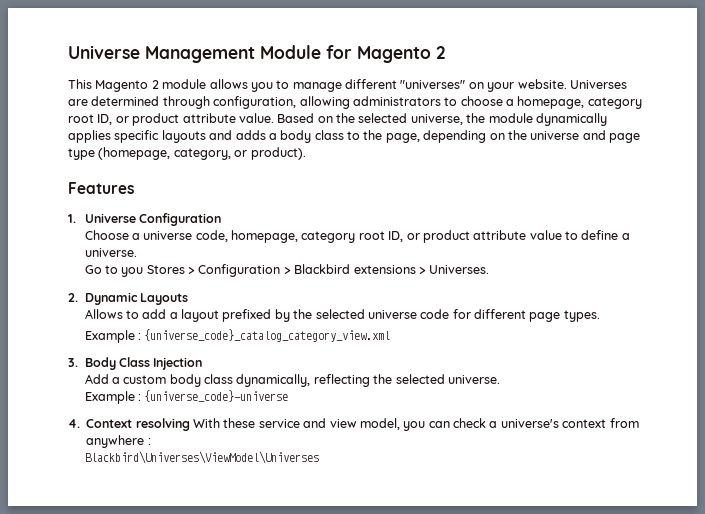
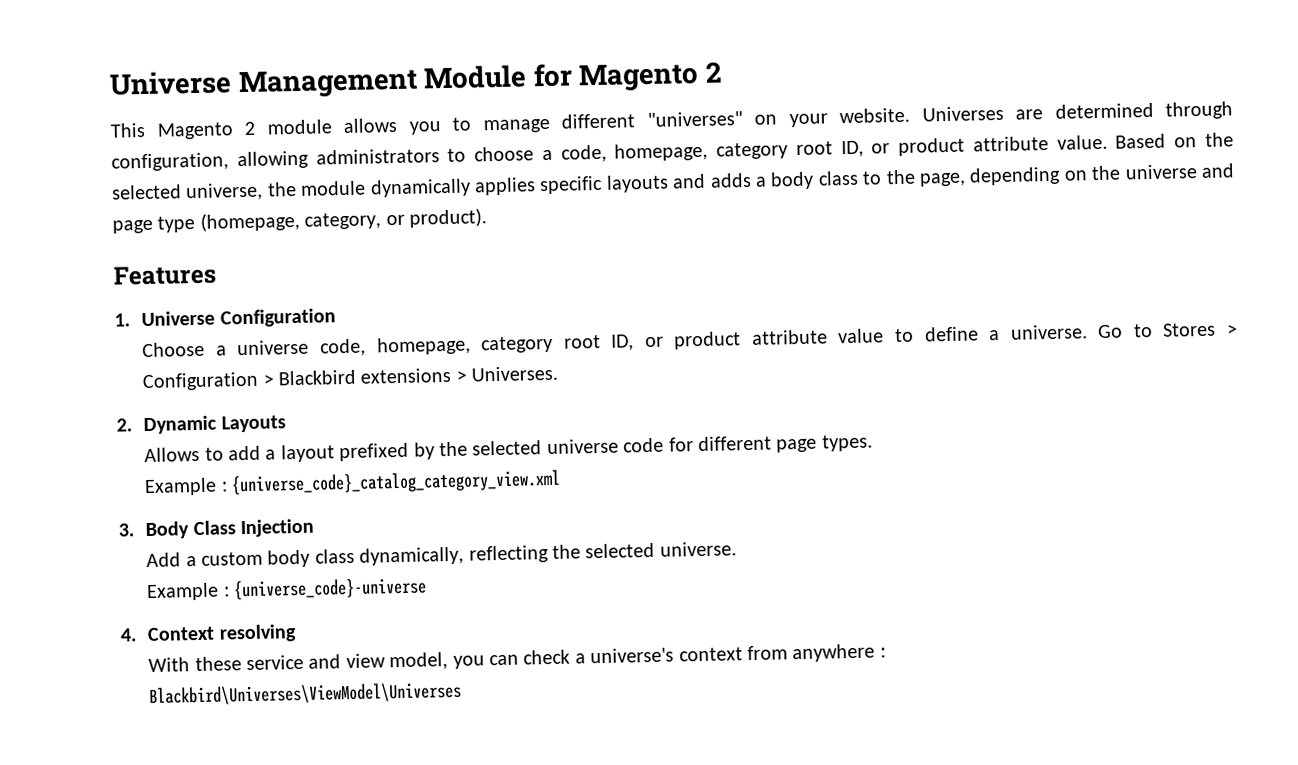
(514, 102) none -> [560,144,607,163] code,
(137, 252) // -> (1088, 332) none
[121,267,144,277] you -> (1153, 330) none
(190, 424) none -> (297, 633) //

